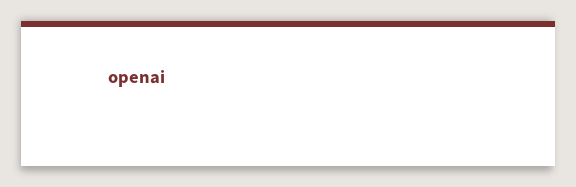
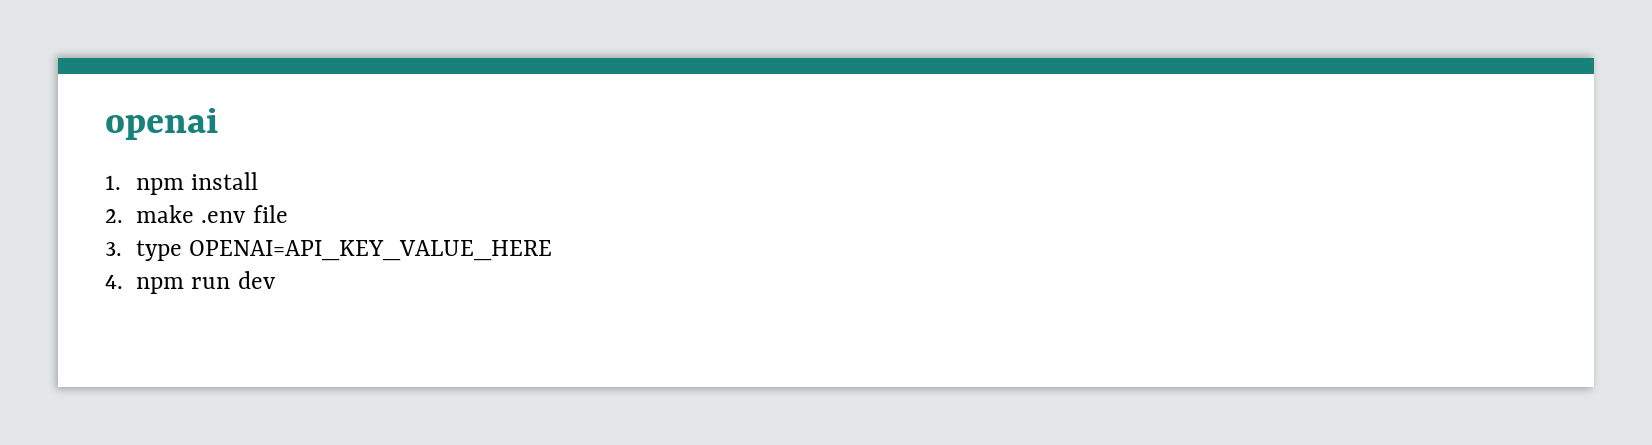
(165, 78) none -> [105,172,259,195] [105,205,288,223] [105,240,553,261] [105,271,275,294] // 1. npm install // 2. make .env file // 3. type OPENAI=API_KEY_VALUE_HERE // 4. npm run dev

